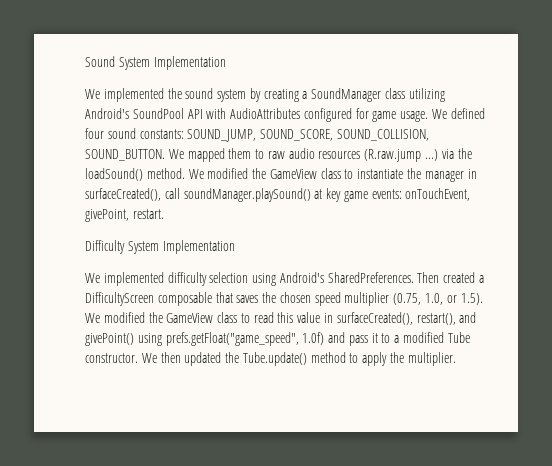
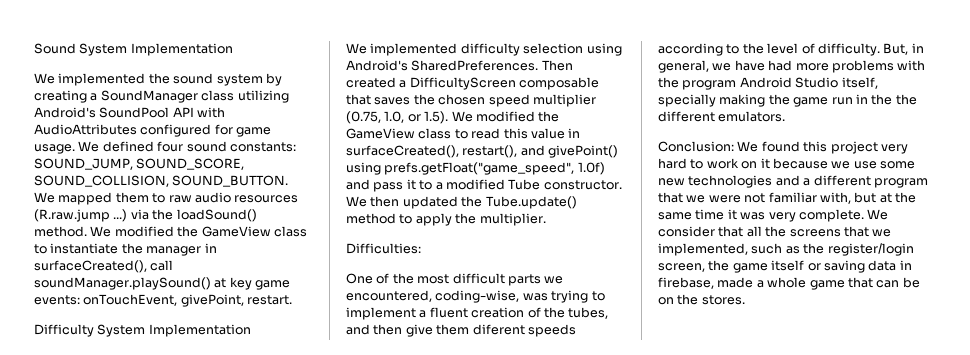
(456, 359) none -> [346,243,421,254] [346,273,564,286] [346,290,605,303] [346,307,609,320] [346,324,576,337] [658,43,924,56] [658,60,926,73] [658,77,878,90] [658,94,917,107] [658,111,786,122] [658,141,908,154] [658,158,915,169] [658,175,928,188] [658,192,916,204] [658,209,889,222] [658,226,892,237] [658,243,914,256] [658,260,912,273] [658,277,920,290] [658,294,745,305] // Difficulties: // One of the most difficult parts we encountered, coding-wise, was trying to implement a fluent creation of the tubes, and then give them diferent speeds according to the level of difficulty. But, in general, we have had more problems with the program Android Studio itself, specially making the game run in the the different emulators. // Conclusion: We found this project very hard to work on it because we use some new technologies and a different program that we were not familiar with, but at the same time it was very complete. We consider that all the screens that we implemented, such as the register/login screen, the game itself or saving data in firebase, made a whole game that can be on the stores.

